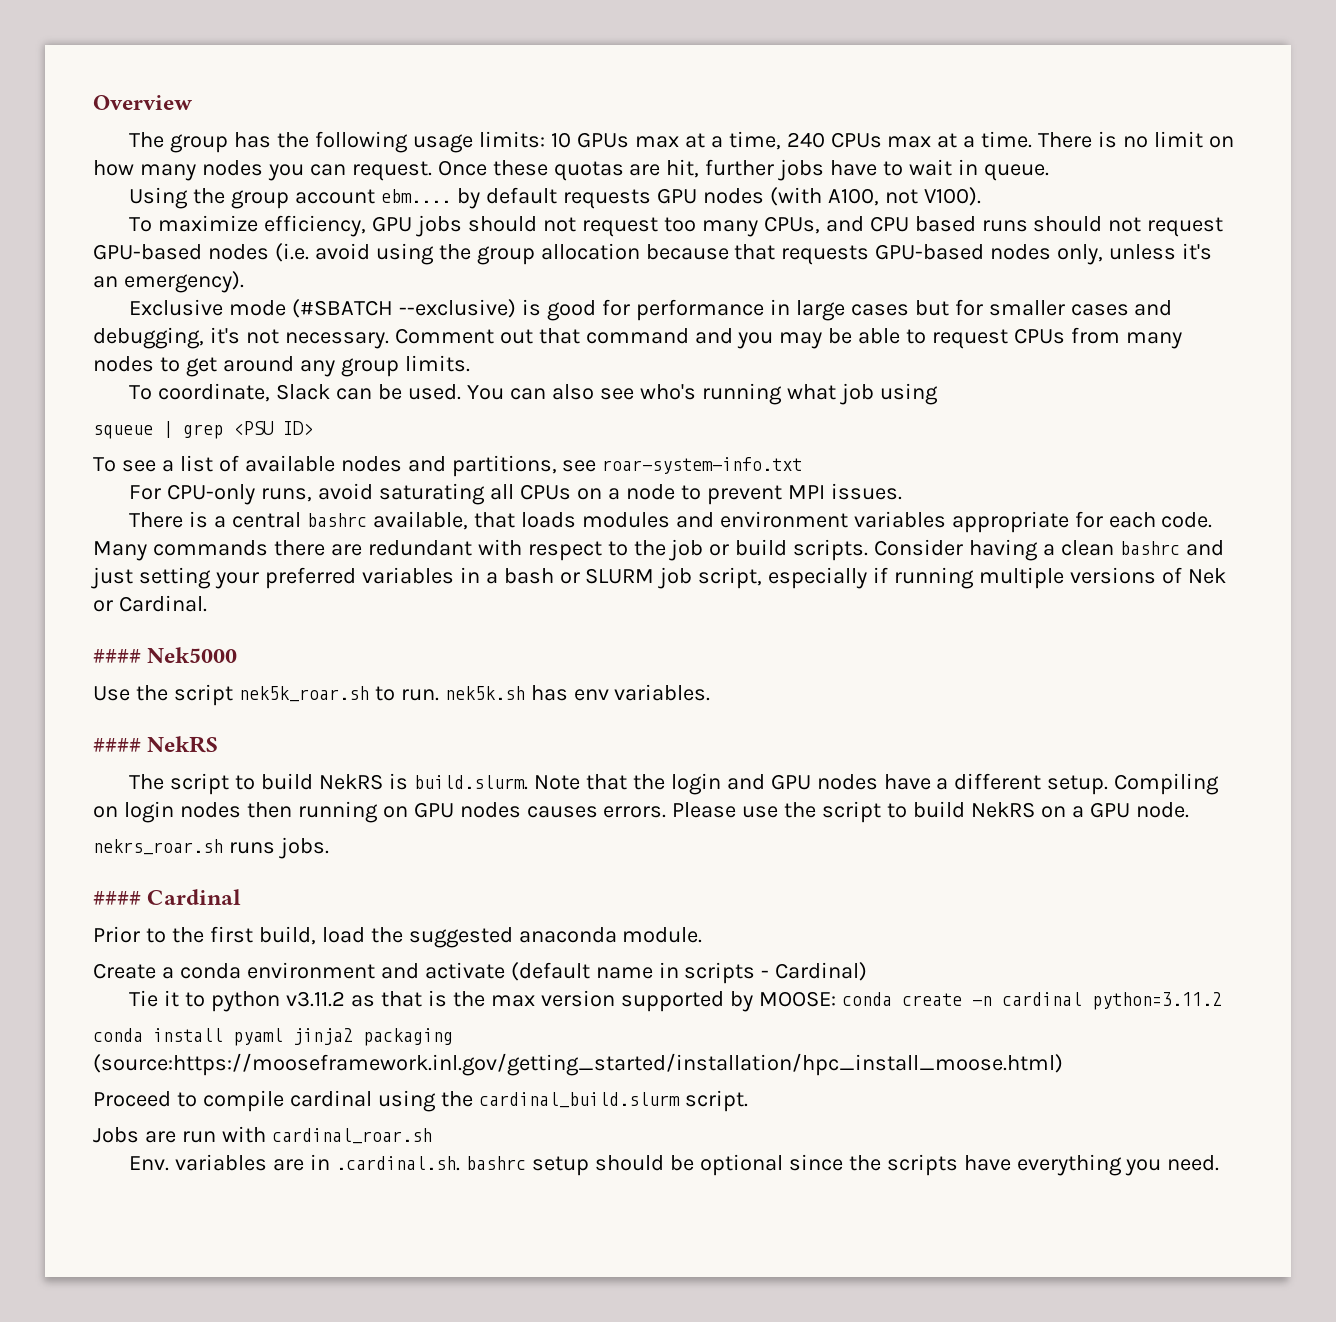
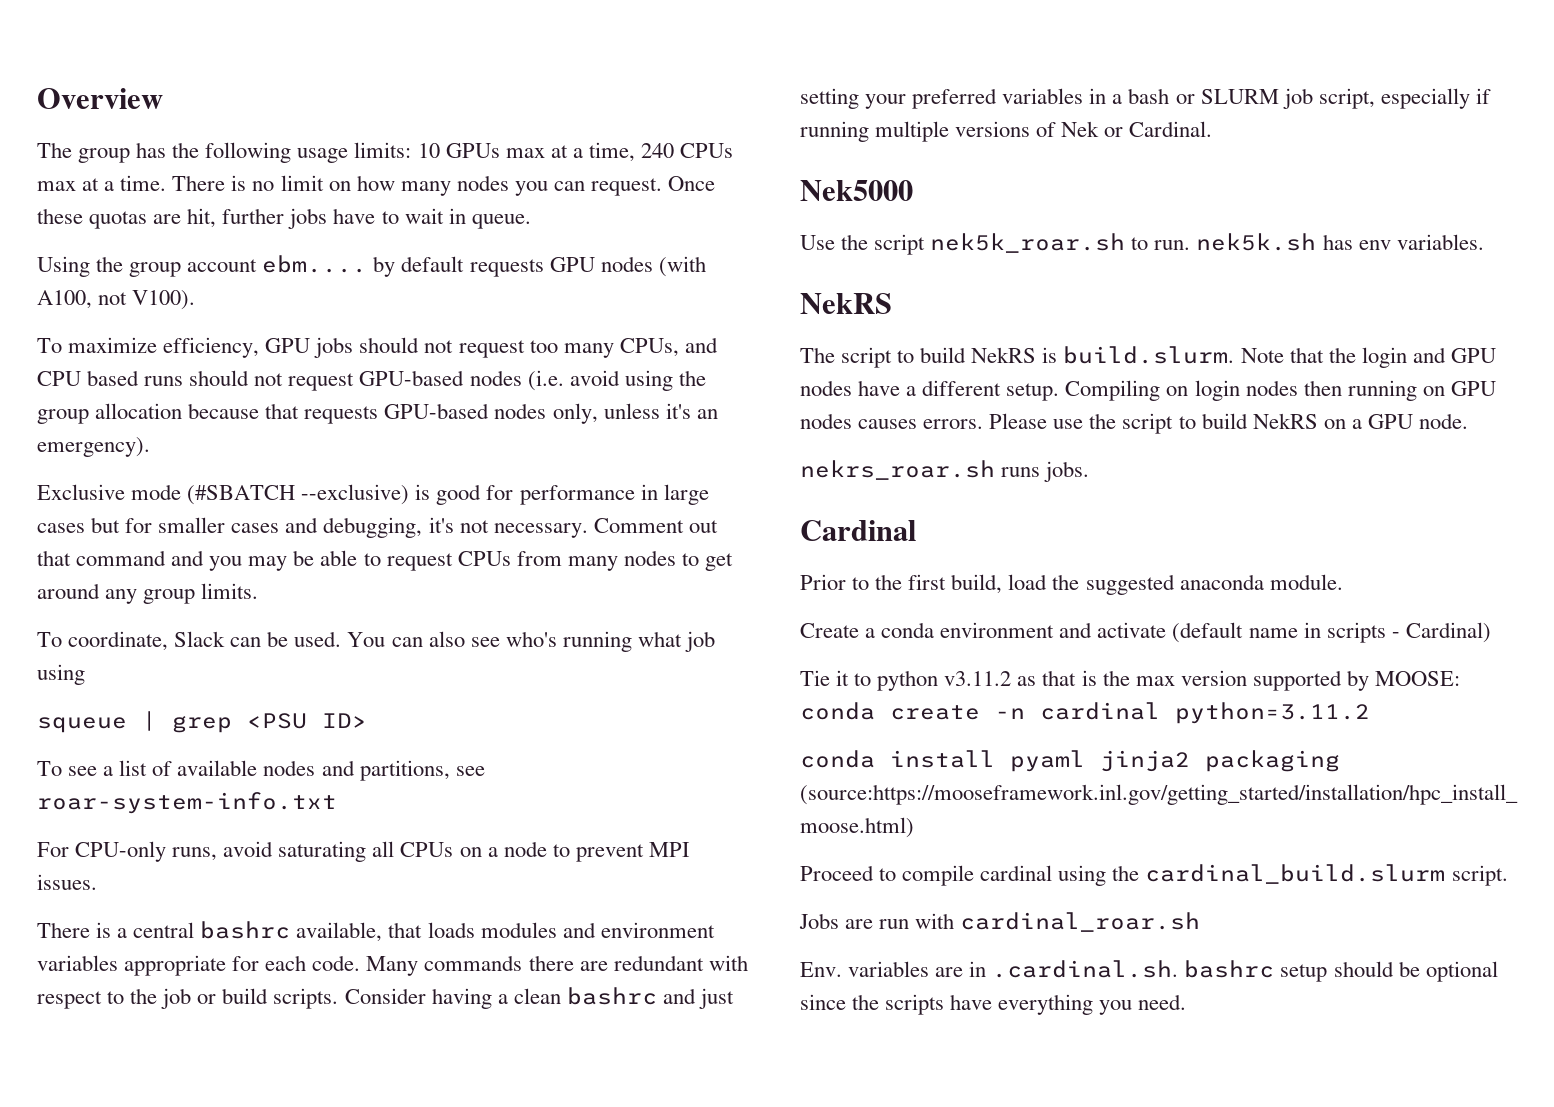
[93,649,141,663] #### -> (1213, 129) none
[93,738,141,752] #### -> (1484, 242) none
[93,891,141,905] #### -> (1090, 471) none

